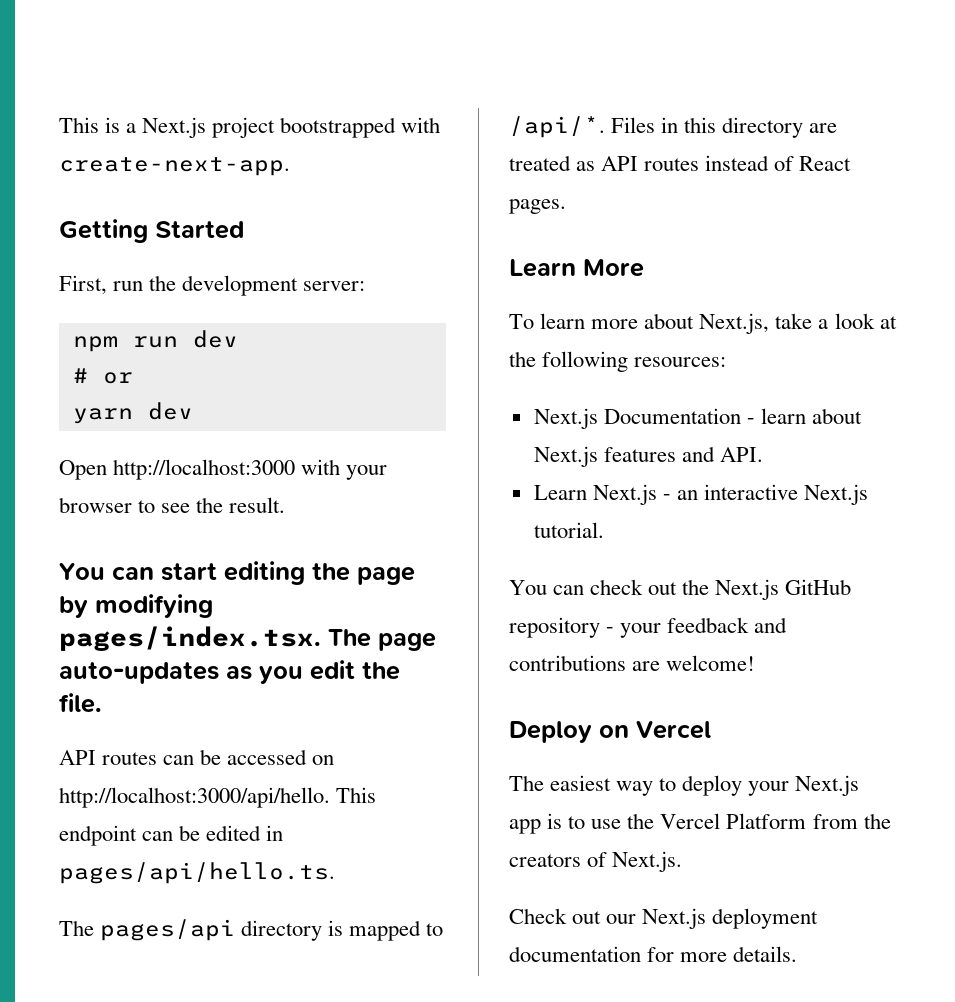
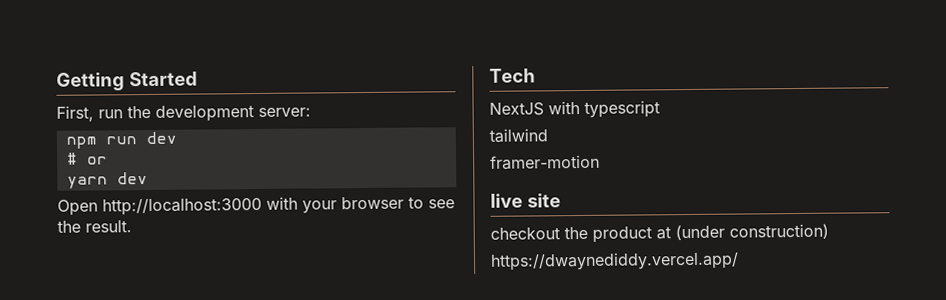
[59,117,441,138] [59,157,290,176] This is a Next.js project bootstrapped with create-next-app. // -> (56, 81) none
[59,561,415,585] [59,594,213,618] [59,626,436,651] [59,660,400,684] [59,693,102,713] [59,749,335,765] [59,787,377,808] [59,825,284,846] [59,862,335,884] [59,919,444,941] [509,116,838,138] [509,155,852,171] [509,199,566,214] [509,259,644,277] [509,313,897,334] [509,351,727,372] [533,408,863,429] [533,446,763,467] [533,484,869,505] [533,522,604,538] [509,579,852,600] [509,617,788,638] [509,655,756,671] [509,721,711,743] [509,775,860,796] [509,813,891,834] [509,851,683,872] [509,908,819,929] [509,946,798,962] You can start editing the page by modifying pages/index.tsx. The page auto-updates as you edit the file. // API routes can be accessed on http://localhost:3000/api/hello. This endpoint can be edited in pages/api/hello.ts. // The pages/api directory is mapped to /api/*. Files in this directory are treated as API routes instead of React pages. // Learn More // To learn more about Next.js, take a look at the following resources: // Next.js Documentation - learn about Next.js features and API. // Learn Next.js - an interactive Next.js tutorial. // You can check out the Next.js GitHub repository - your feedback and contributions are welcome! // Deploy on Vercel // The easiest way to deploy your Next.js app is to use the Vercel Platform from the creators of Next.js. // Check out our Next.js deployment documentation for more details. -> [489,68,536,83] [489,100,660,118] [489,128,548,143] [490,154,600,170] [490,193,561,208] [490,223,829,243] [490,251,739,271] Tech // NextJS with typescript // tailwind // framer-motion // live site // checkout the product at (under construction) // https://dwaynediddy.vercel.app/

